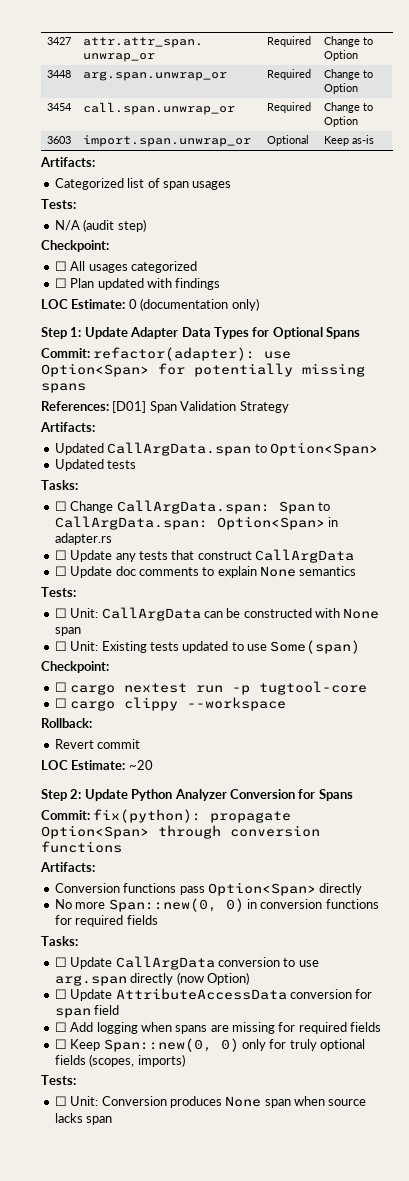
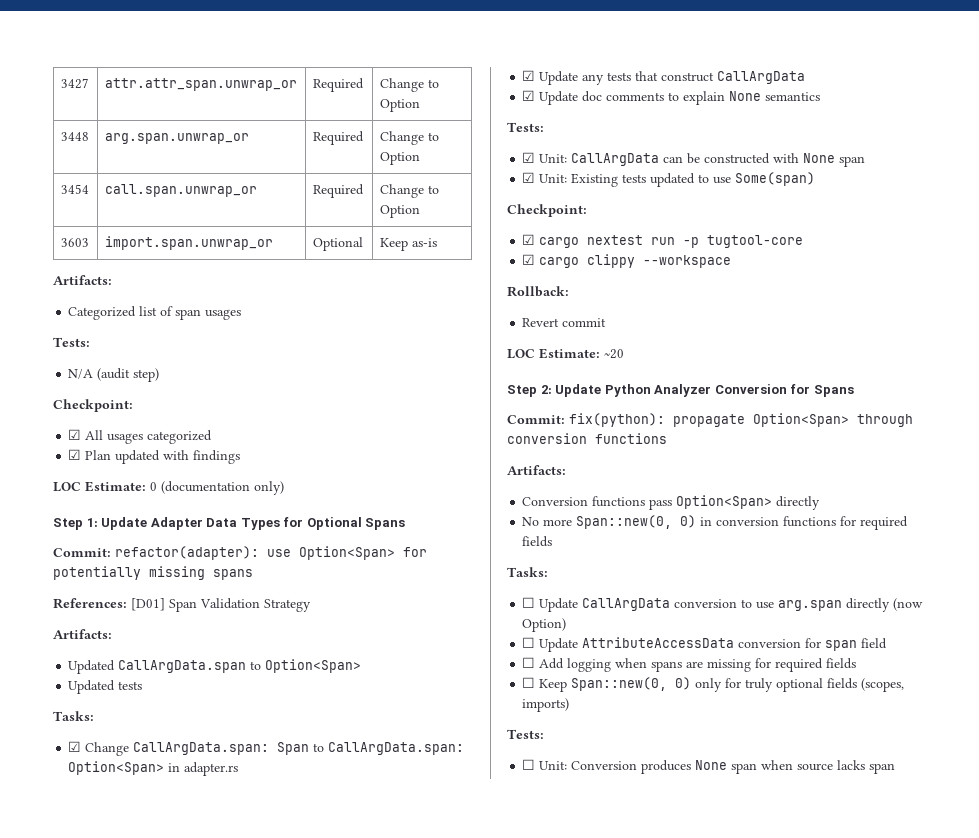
[54,261,67,271] ☐ -> [68,429,82,440] ☑
[54,278,67,288] ☐ -> [68,449,82,460] ☑
[54,501,67,511] ☐ -> [68,741,82,752] ☑
[54,550,67,560] ☐ -> [522,70,536,81] ☑
[54,566,67,576] ☐ -> [522,90,536,101] ☑
[54,608,67,618] ☐ -> [522,152,536,163] ☑
[54,641,67,651] ☐ -> [522,172,536,183] ☑
[54,682,67,692] ☐ -> [522,234,536,245] ☑
[54,698,67,708] ☐ -> [522,254,536,265] ☑

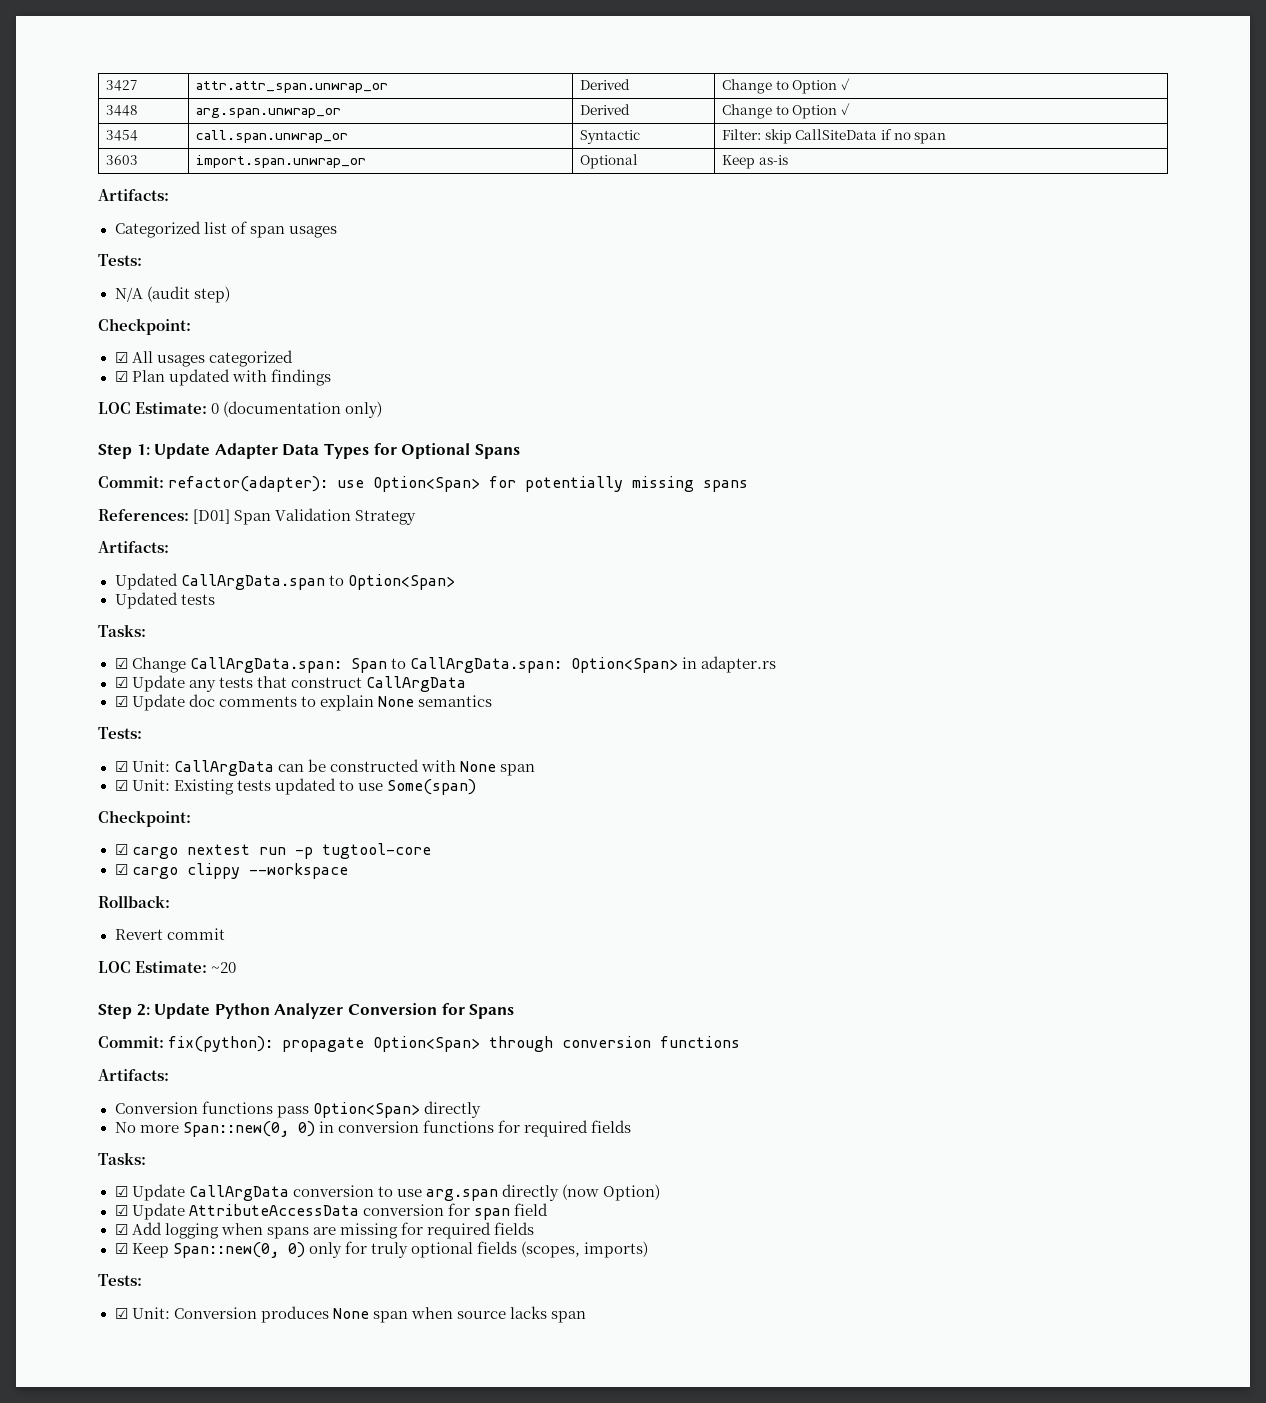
[312,78,364,92] [379,78,439,92] [379,99,420,112] Required | Change to Option -> [580,79,631,90] [722,78,851,94] Derived | Change to Option ✓
[312,131,364,145] [379,131,439,145] [379,152,420,165] Required | Change to Option -> [580,104,631,115] [722,103,851,119] Derived | Change to Option ✓
[312,184,364,198] [379,184,439,198] [379,205,420,218] Required | Change to Option -> [580,130,641,144] [722,129,947,144] Syntactic | Filter: skip CallSiteData if no span
[522,597,536,608] ☐ -> [114,1186,128,1197] ☑
[522,637,536,648] ☐ -> [114,1205,128,1216] ☑
[522,657,536,668] ☐ -> [114,1224,128,1235] ☑
[522,677,536,688] ☐ -> [114,1243,128,1254] ☑
[522,759,536,770] ☐ -> [114,1308,128,1319] ☑

